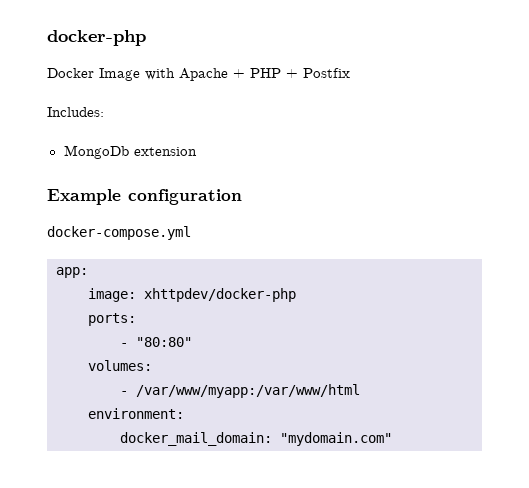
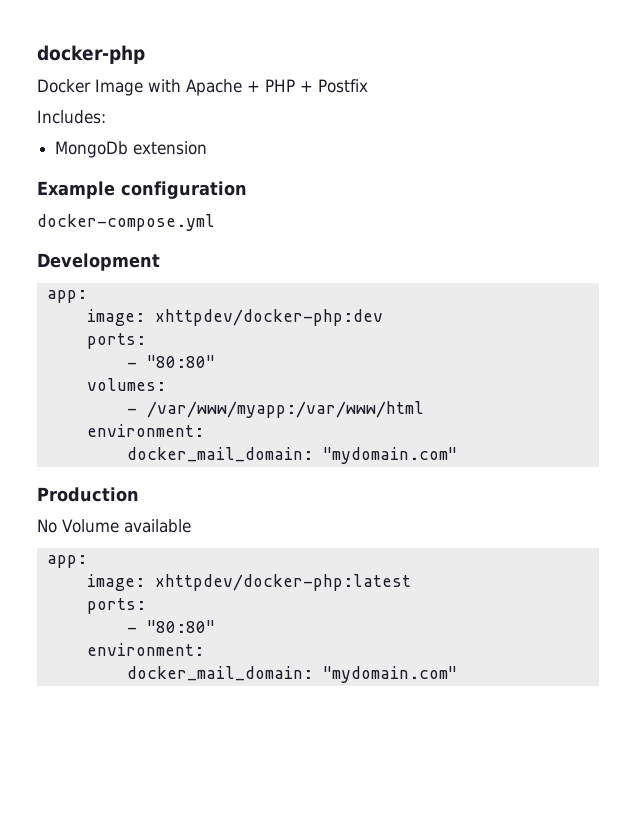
[56,267,88,278] [88,288,296,302] // app: // image: xhttpdev/docker-php -> [37,253,160,271] [46,290,87,303] [86,309,383,326] // Development // app: // image: xhttpdev/docker-php:dev
(392, 439) none -> [37,487,139,502] [37,519,191,533] [46,555,87,568] [86,574,411,591] [86,598,146,614] [126,620,215,633] [86,643,204,656] [126,666,457,683] // Production // No Volume available // app: // image: xhttpdev/docker-php:latest // ports: // - "80:80" // environment: // docker_mail_domain: "mydomain.com"

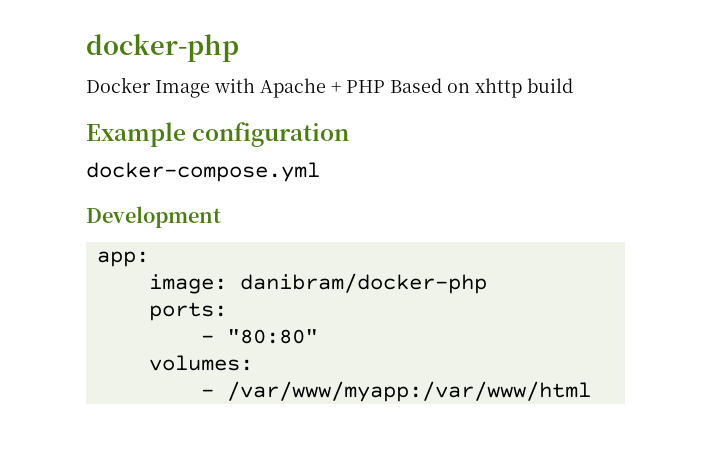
[300,79,368,93] [37,110,106,124] [55,141,208,158] + Postfix // Includes: // MongoDb extension -> [390,78,573,98] Based on xhttp build
[154,309,383,326] xhttpdev/docker-php:dev -> [239,273,487,294] danibram/docker-php
[86,424,204,437] [126,447,457,464] [37,487,139,502] [37,519,191,533] [46,555,87,568] [86,574,411,591] [86,598,146,614] [126,620,215,633] [86,643,204,656] [126,666,457,683] // environment: // docker_mail_domain: "mydomain.com" // Production // No Volume available // app: // image: xhttpdev/docker-php:latest // ports: // - "80:80" // environment: // docker_mail_domain: "mydomain.com" -> (591, 391) none

